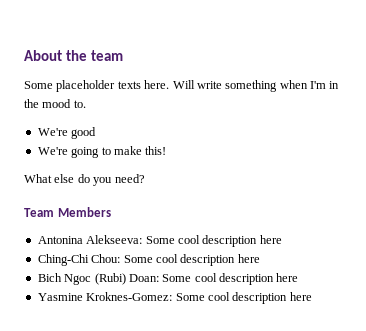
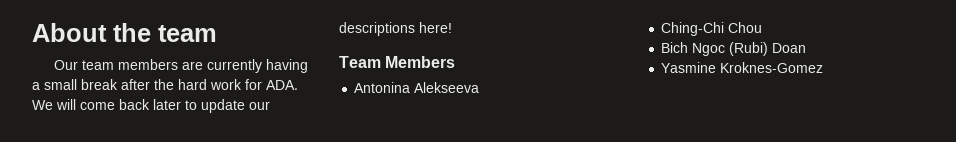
[24,80,340,92] [24,99,86,108] [37,127,97,139] [37,146,167,158] [24,174,145,186] [24,207,111,217] [37,235,282,247] [37,254,260,266] [37,273,299,285] [37,292,312,304] Some placeholder texts here. Will write something when I'm in the mood to. // We're good // We're going to make this! // What else do you need? // Team Members // Antonina Alekseeva: Some cool description here // Ching-Chi Chou: Some cool description here // Bich Ngoc (Rubi) Doan: Some cool description here // Yasmine Kroknes-Gomez: Some cool description here -> [54,59,309,73] [32,79,298,90] [32,99,270,113] [339,22,452,36] [339,56,456,68] [354,82,480,93] [661,22,763,36] [661,42,807,56] [661,62,824,73] Our team members are currently having a small break after the hard work for ADA. We will come back later to update our descriptions here! // Team Members // Antonina Alekseeva // Ching-Chi Chou // Bich Ngoc (Rubi) Doan // Yasmine Kroknes-Gomez

